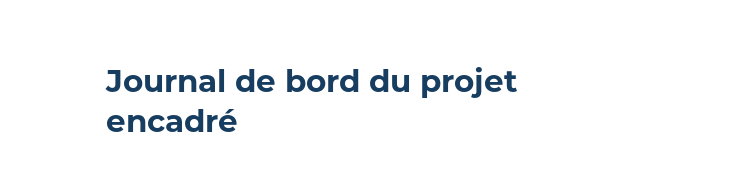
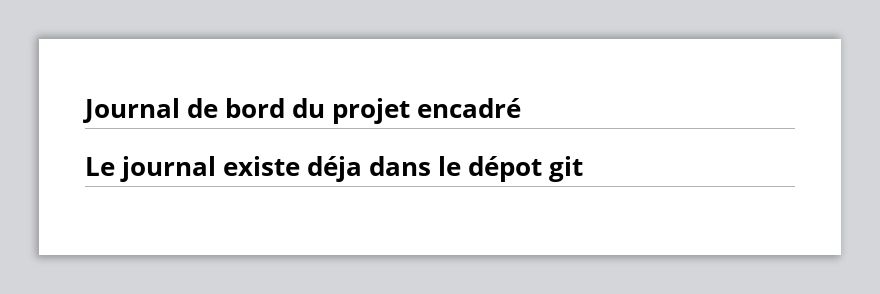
(238, 120) none -> [85,156,584,182] // Le journal existe déja dans le dépot git

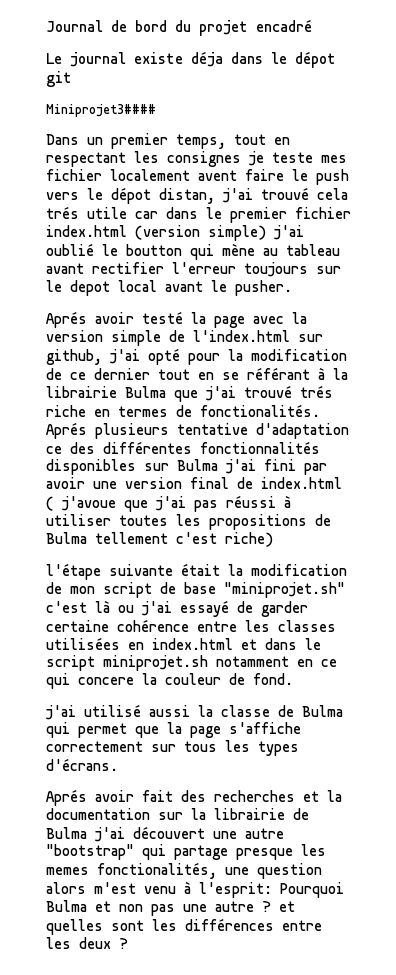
(584, 169) none -> [46,104,156,117] [46,133,290,149] [46,151,347,167] [46,169,349,185] [46,187,348,204] [46,206,351,223] [46,225,304,241] [46,243,340,260] [46,262,341,277] [46,280,292,296] [46,311,307,328] [46,330,323,346] [46,348,347,365] [46,367,348,380] [46,385,333,402] [46,404,320,417] [46,422,349,439] [46,441,320,454] [46,459,327,475] [46,477,342,489] [46,495,291,512] [46,514,331,530] [46,532,273,547] [46,563,347,580] [46,582,345,598] [46,600,308,617] [46,619,336,632] [46,637,321,650] [46,655,337,671] [46,673,293,689] [46,704,343,720] [46,722,301,738] [46,740,299,756] [46,758,118,771] [46,789,342,806] [46,808,309,820] [46,826,284,842] [46,844,326,860] [46,862,322,879] [46,881,344,898] [46,900,295,916] [46,918,322,935] [46,937,128,949] // Miniprojet3#### // Dans un premier temps, tout en respectant les consignes je teste mes fichier localement avent faire le push vers le dépot distan, j'ai trouvé cela trés utile car dans le premier fichier index.html (version simple) j'ai oublié le boutton qui mène au tableau avant rectifier l'erreur toujours sur le depot local avant le pusher. // Aprés avoir testé la page avec la version simple de l'index.html sur github, j'ai opté pour la modification de ce dernier tout en se référant à la librairie Bulma que j'ai trouvé trés riche en termes de fonctionalités. Aprés plusieurs tentative d'adaptation ce des différentes fonctionnalités disponibles sur Bulma j'ai fini par avoir une version final de index.html ( j'avoue que j'ai pas réussi à utiliser toutes les propositions de Bulma tellement c'est riche) // l'étape suivante était la modification de mon script de base "miniprojet.sh" c'est là ou j'ai essayé de garder certaine cohérence entre les classes utilisées en index.html et dans le script miniprojet.sh notamment en ce qui concere la couleur de fond. // j'ai utilisé aussi la classe de Bulma qui permet que la page s'affiche correctement sur tous les types d'écrans. // Aprés avoir fait des recherches et la documentation sur la librairie de Bulma j'ai découvert une autre "bootstrap" qui partage presque les memes fonctionalités, une question alors m'est venu à l'esprit: Pourquoi Bulma et non pas une autre ? et quelles sont les différences entre les deux ?

